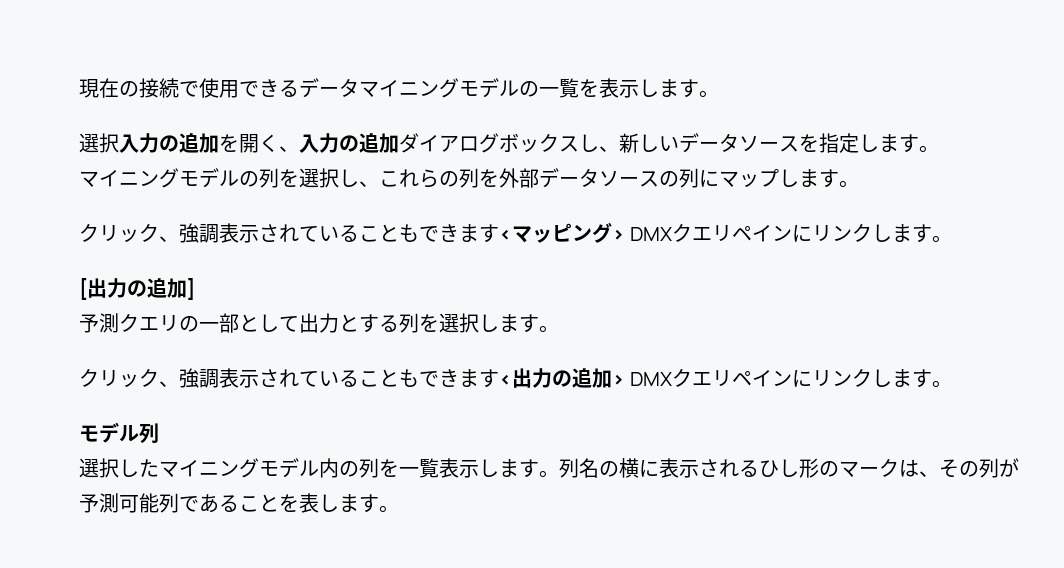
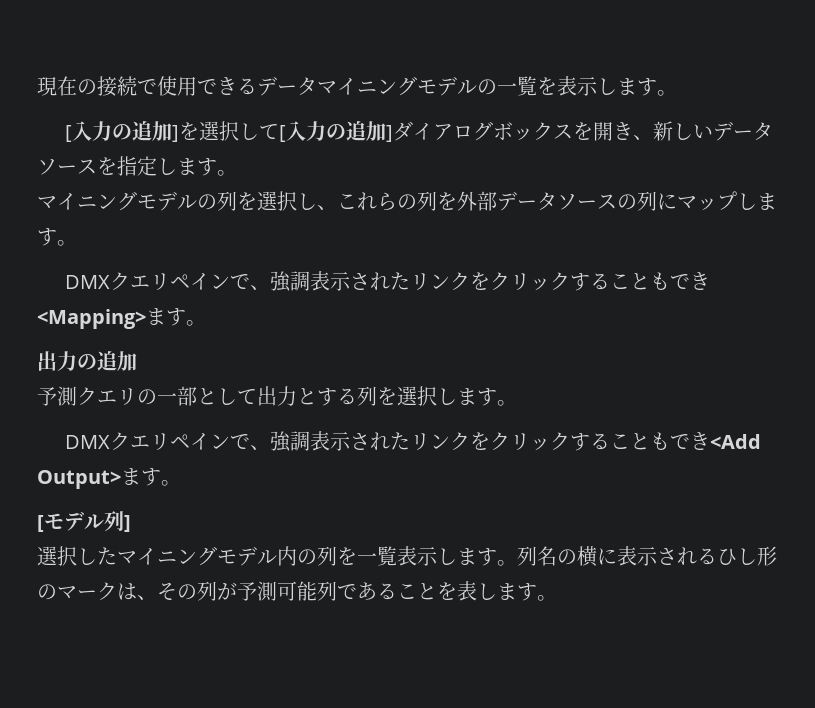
[79,133,399,153] 選択入力の追加を開く、入力の追加 -> [65,121,394,142] [入力の追加]を選択して[入力の追加]
[579,134,599,152] し -> [573,122,634,141] を開き
[79,222,953,243] [79,278,195,300] クリック、強調表示されていることもできます<マッピング> DMXクエリペインにリンクします。 // [出力の追加] -> [65,271,711,292] [37,308,206,329] [37,351,137,371] DMXクエリペインで、強調表示されたリンクをクリックすることもでき<Mapping>ます。 // 出力の追加
[79,368,953,388] クリック、強調表示されていることもできます<出力の追加> DMXクエリペインにリンクします。 // -> [65,431,762,452] [37,468,181,489] [37,515,44,532] DMXクエリペインで、強調表示されたリンクをクリックすることもでき<Add Output>ます。 // [
(159, 433) none -> [124,515,131,532] ]

